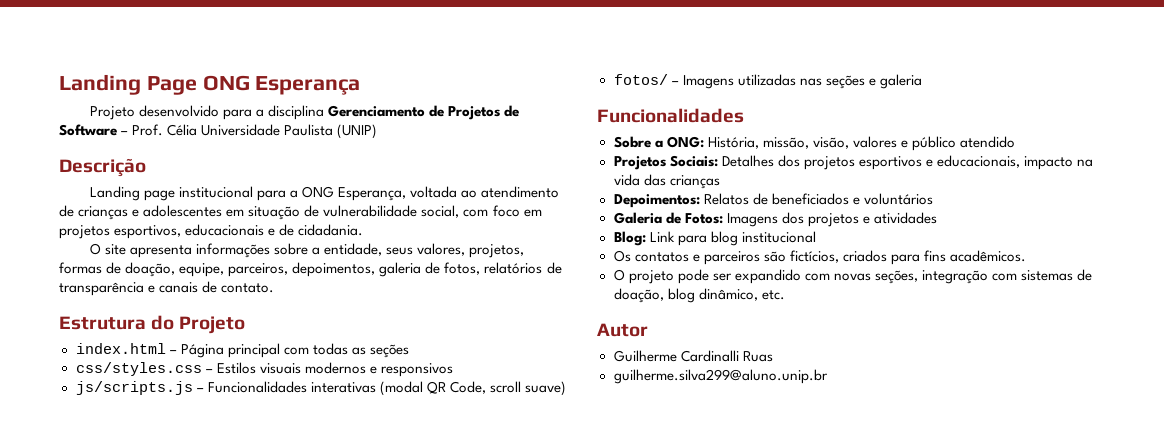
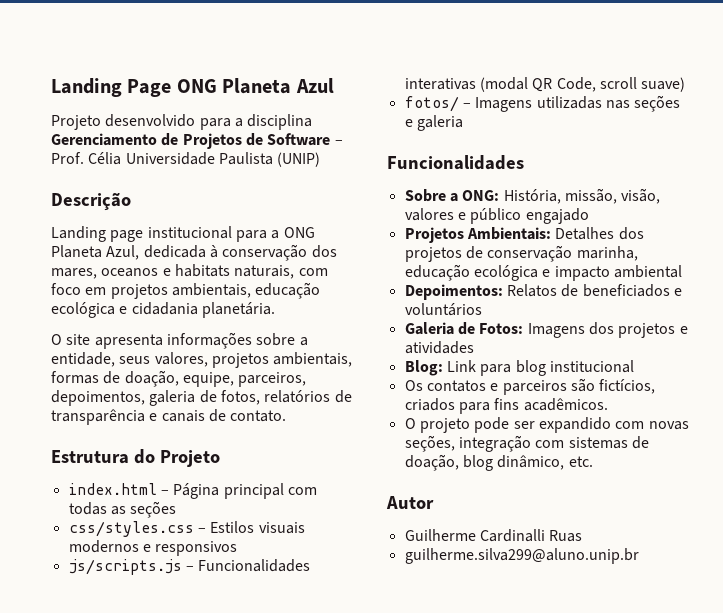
[255,76,361,95] Esperança -> [222,78,334,94] Planeta Azul
[338,186,560,201] [59,205,542,220] [59,224,364,239] Esperança, voltada ao atendimento de crianças e adolescentes em situação de vulnerabilidade social, com foco em projetos esportivos, educacionais e de cidadania. -> [51,244,337,261] [51,264,328,279] [51,282,321,299] [51,302,275,318] Planeta Azul, dedicada à conservação dos mares, oceanos e habitats naturais, com foco em projetos ambientais, educação ecológica e cidadania planetária.
[469,244,525,258] projetos, -> [211,352,353,368] projetos ambientais,
[959,136,1015,148] [613,155,718,170] atendido // Projetos Sociais: -> [525,208,589,224] [404,227,551,243] engajado // Projetos Ambientais:
[858,155,1093,170] [613,174,720,189] esportivos e educacionais, impacto na vida das crianças -> [465,245,638,262] [404,264,682,281] de conservação marinha, educação ecológica e impacto ambiental

